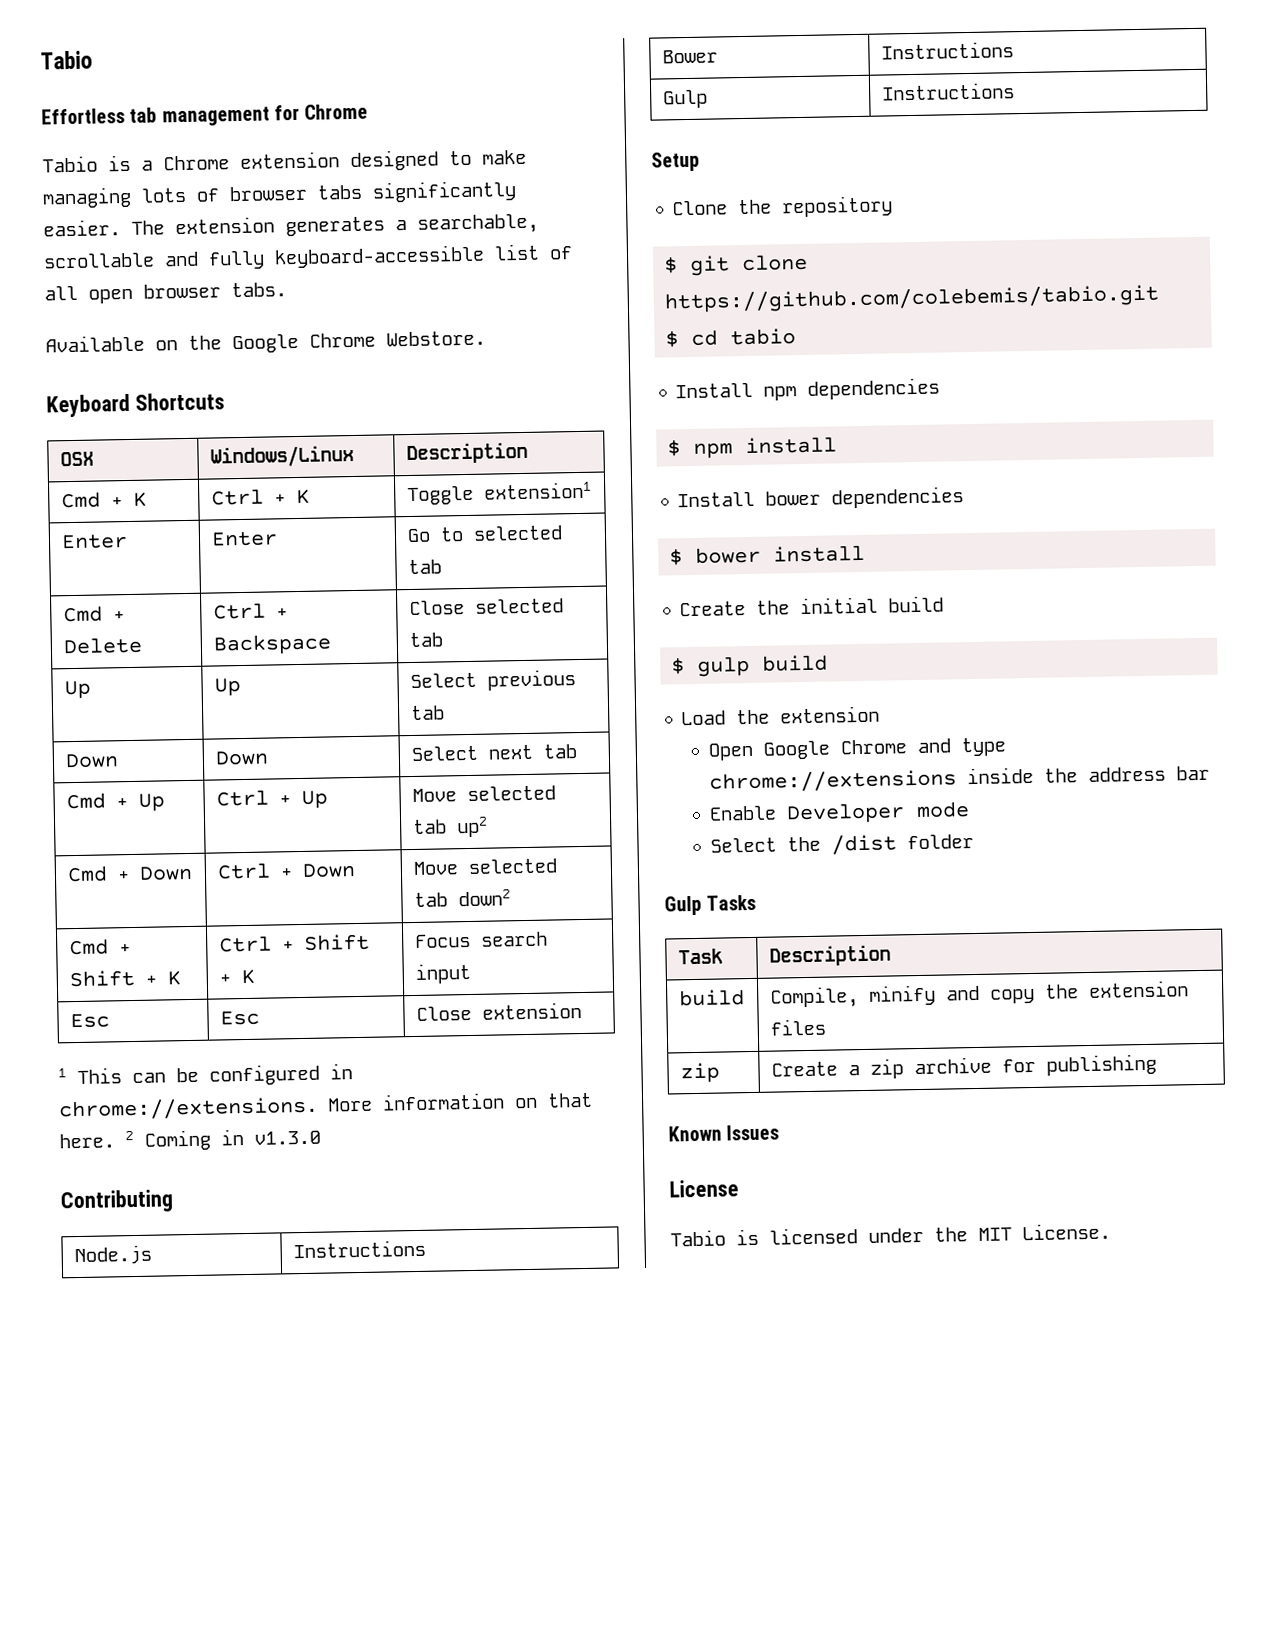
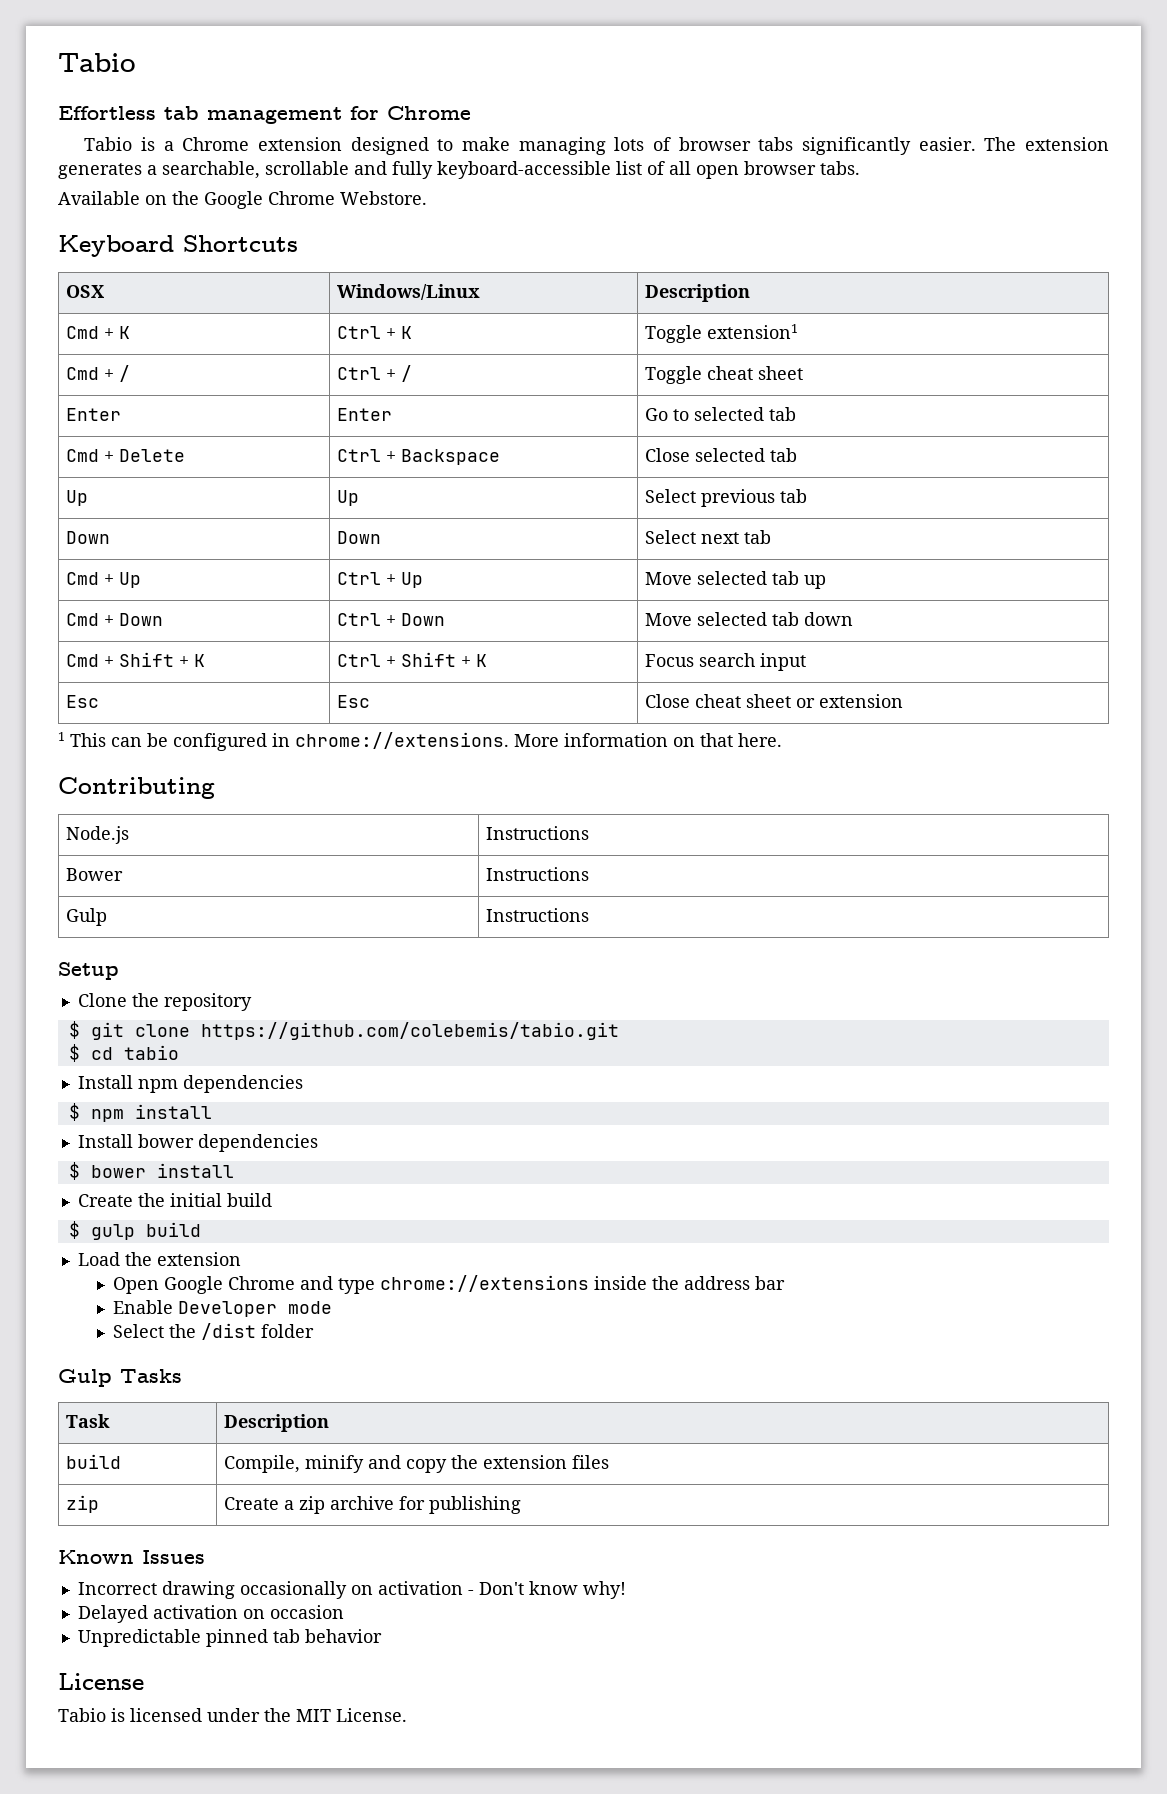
(592, 490) none -> [66,365,131,382] [337,365,413,382] [645,366,804,384] // Cmd + / | Ctrl + / | Toggle cheat sheet
[455,816,488,838] up2 -> [804,575,827,589] up
[457,889,511,907] down2 -> [804,612,854,626] down
(472, 1013) none -> [695,694,816,708] cheat sheet or
[125,1129,321,1151] 2 Coming in v1.3.0 -> (782, 740) none
(780, 1132) none -> [77,1581,626,1599] [77,1605,344,1623] [77,1629,382,1647] // Incorrect drawing occasionally on activation - Don't know why! // Delayed activation on occasion // Unpredictable pinned tab behavior

